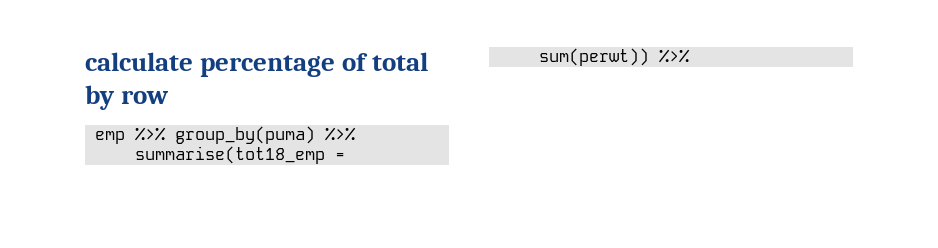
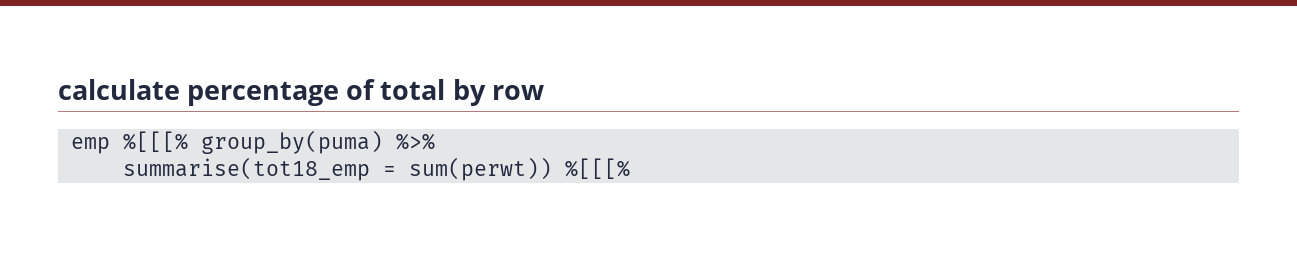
[135,127,167,141] %>% -> [122,131,188,152] %[[[%
[659,49,691,63] %>% -> [564,158,630,179] %[[[%

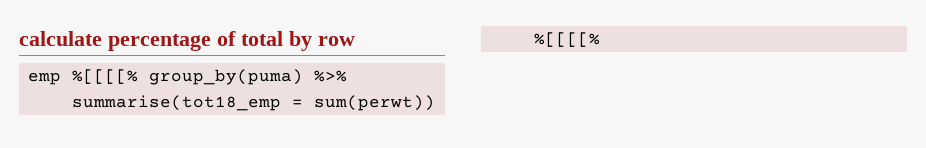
[122,131,188,152] %[[[% -> [72,69,139,84] %[[[[%
[564,158,630,179] %[[[% -> [534,32,601,47] %[[[[%

